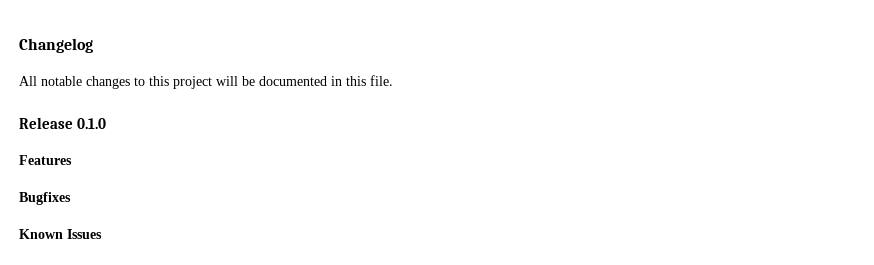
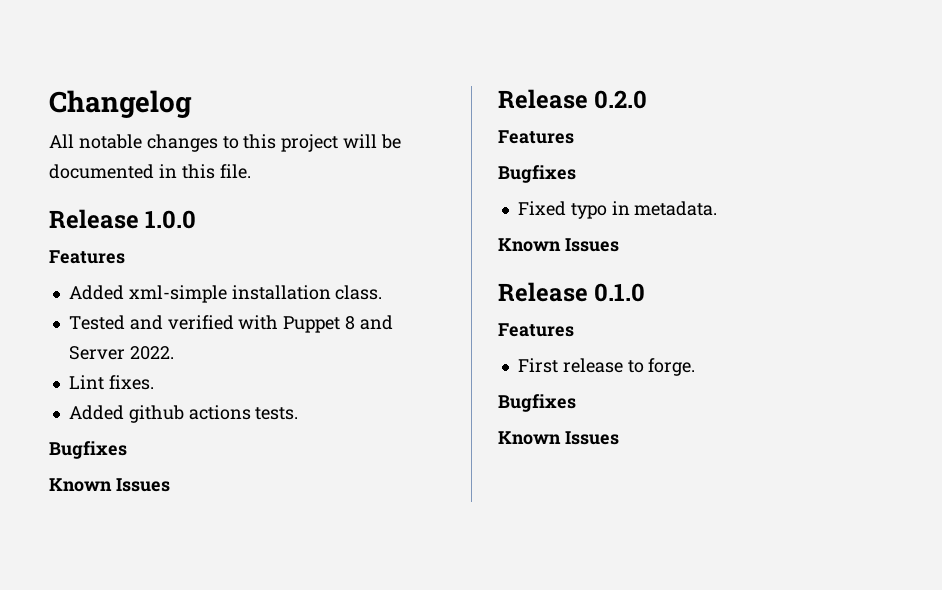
[77,118,107,129] [19,155,72,165] 0.1.0 // Features -> [145,210,197,229] [49,250,125,264] [68,285,383,303] [68,315,393,333] [68,346,174,360] [68,375,154,390] [68,405,299,423] [49,441,127,459] [49,478,170,492] [498,89,648,109] [498,130,574,144] [498,165,576,183] [517,201,718,219] [498,238,619,252] [498,282,646,302] [498,323,574,337] [517,358,696,376] 1.0.0 // Features // Added xml-simple installation class. // Tested and verified with Puppet 8 and Server 2022. // Lint fixes. // Added github actions tests. // Bugfixes // Known Issues // Release 0.2.0 // Features // Bugfixes // Fixed typo in metadata. // Known Issues // Release 0.1.0 // Features // First release to forge.

